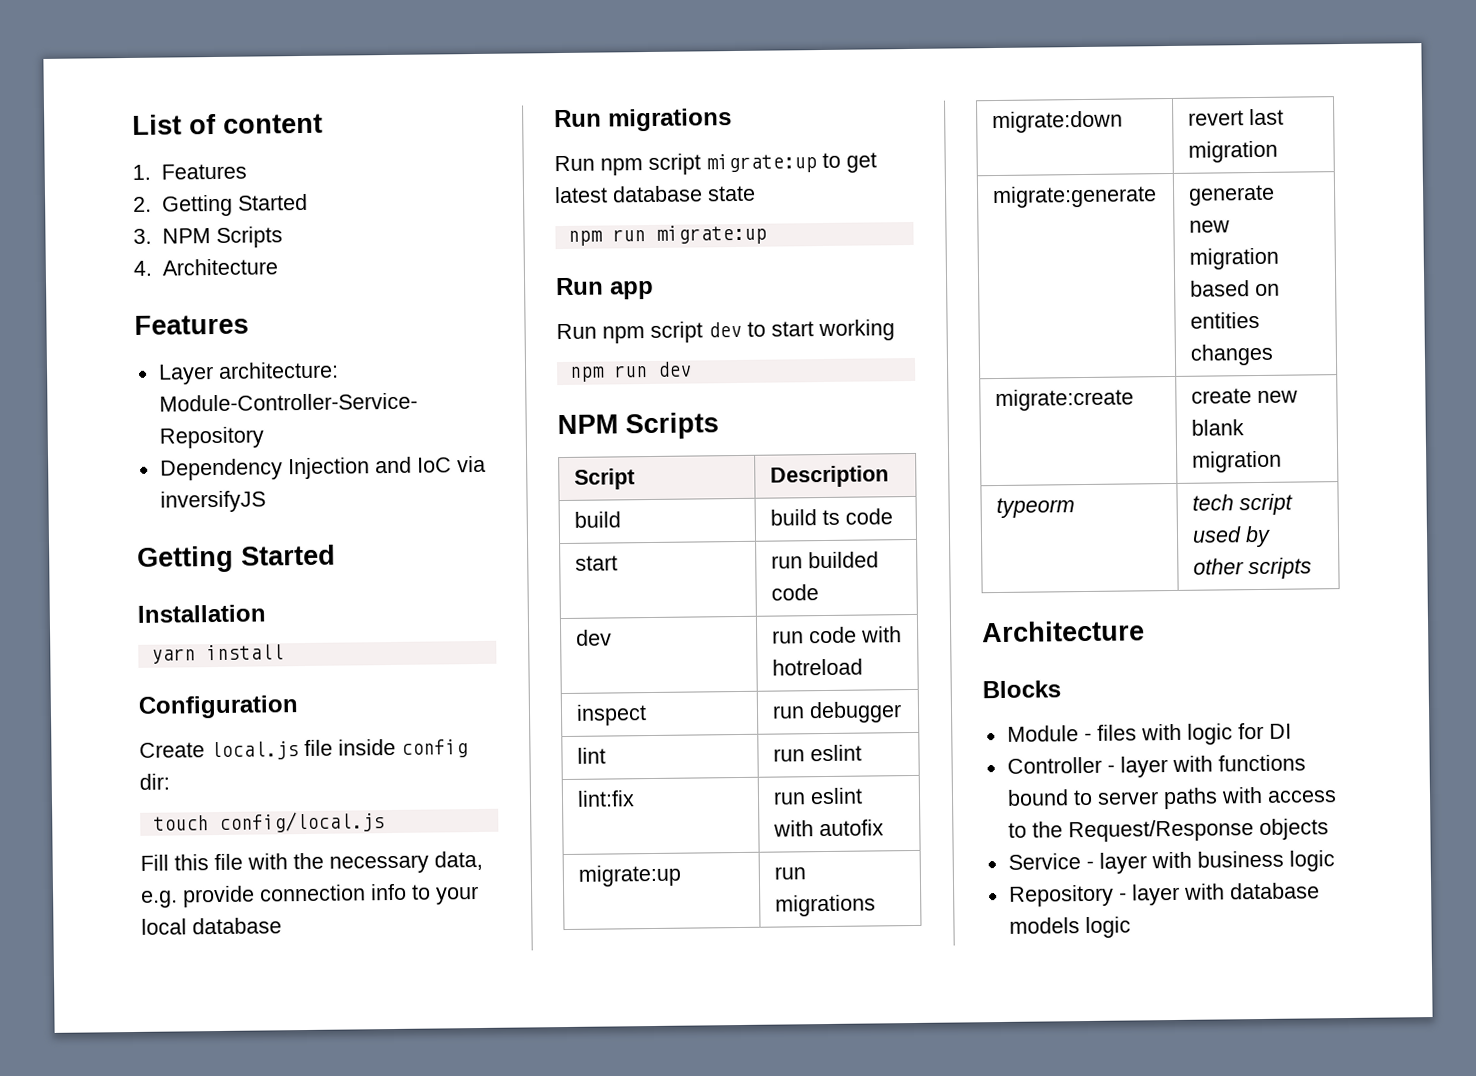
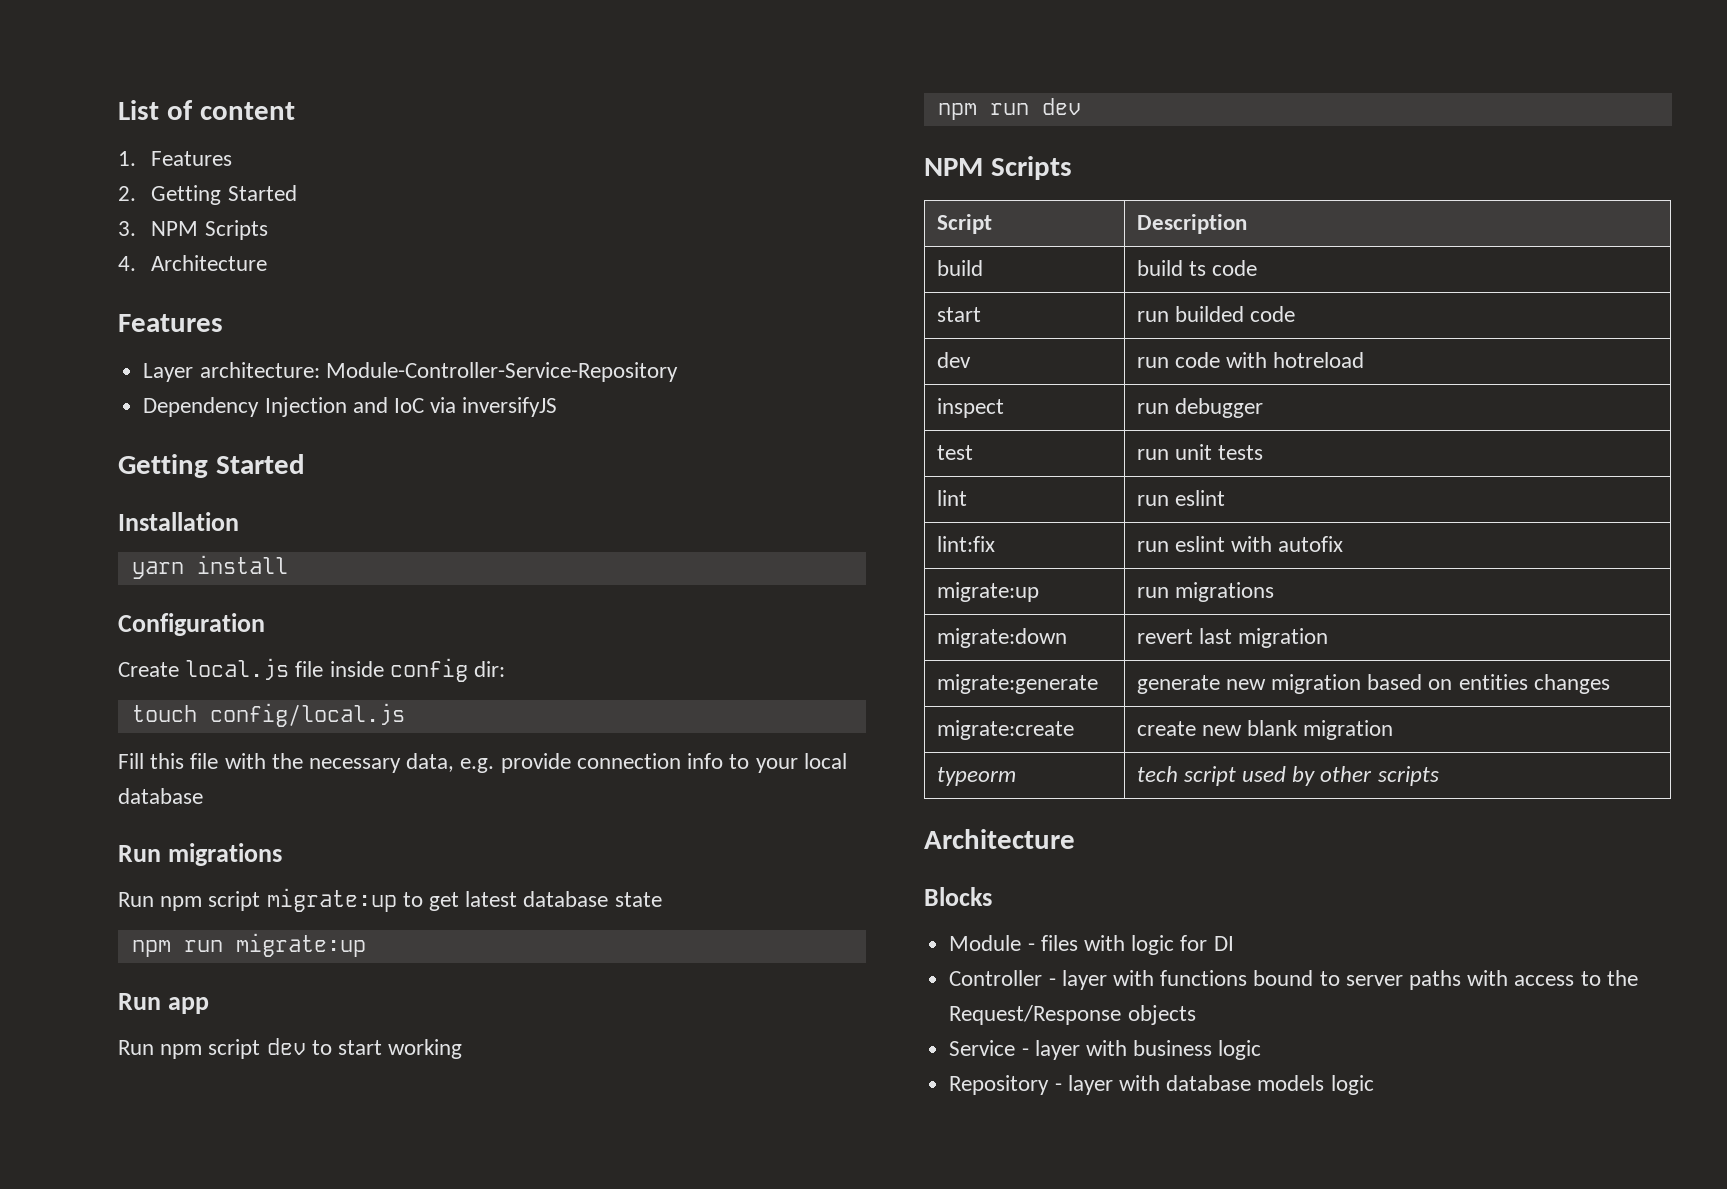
(903, 712) none -> [936,445,973,460] [1136,444,1264,460] // test | run unit tests

